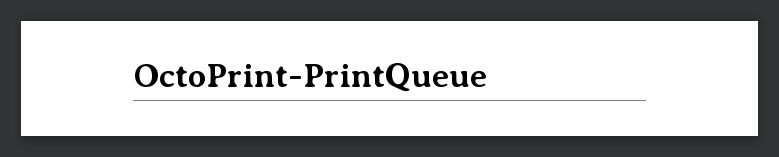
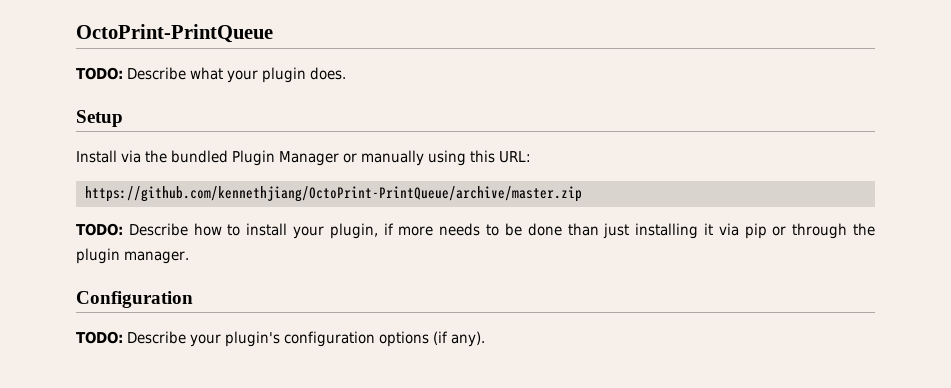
(487, 77) none -> [76,67,346,83] [76,110,123,127] [76,150,531,166] [84,186,582,202] [76,223,876,239] [76,248,189,264] [76,291,193,308] [76,331,485,347] // TODO: Describe what your plugin does. // Setup // Install via the bundled Plugin Manager or manually using this URL: // https://github.com/kennethjiang/OctoPrint-PrintQueue/archive/master.zip // TODO: Describe how to install your plugin, if more needs to be done than just installing it via pip or through the plugin manager. // Configuration // TODO: Describe your plugin's configuration options (if any).

